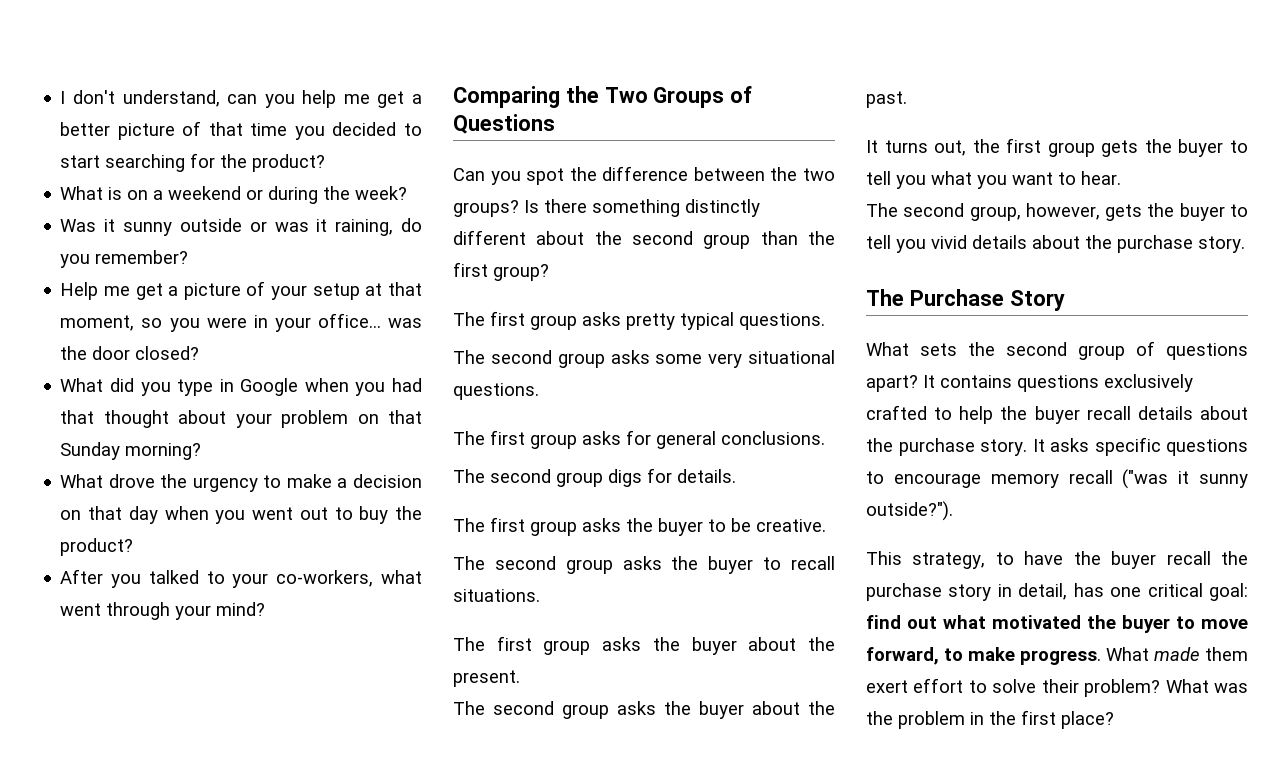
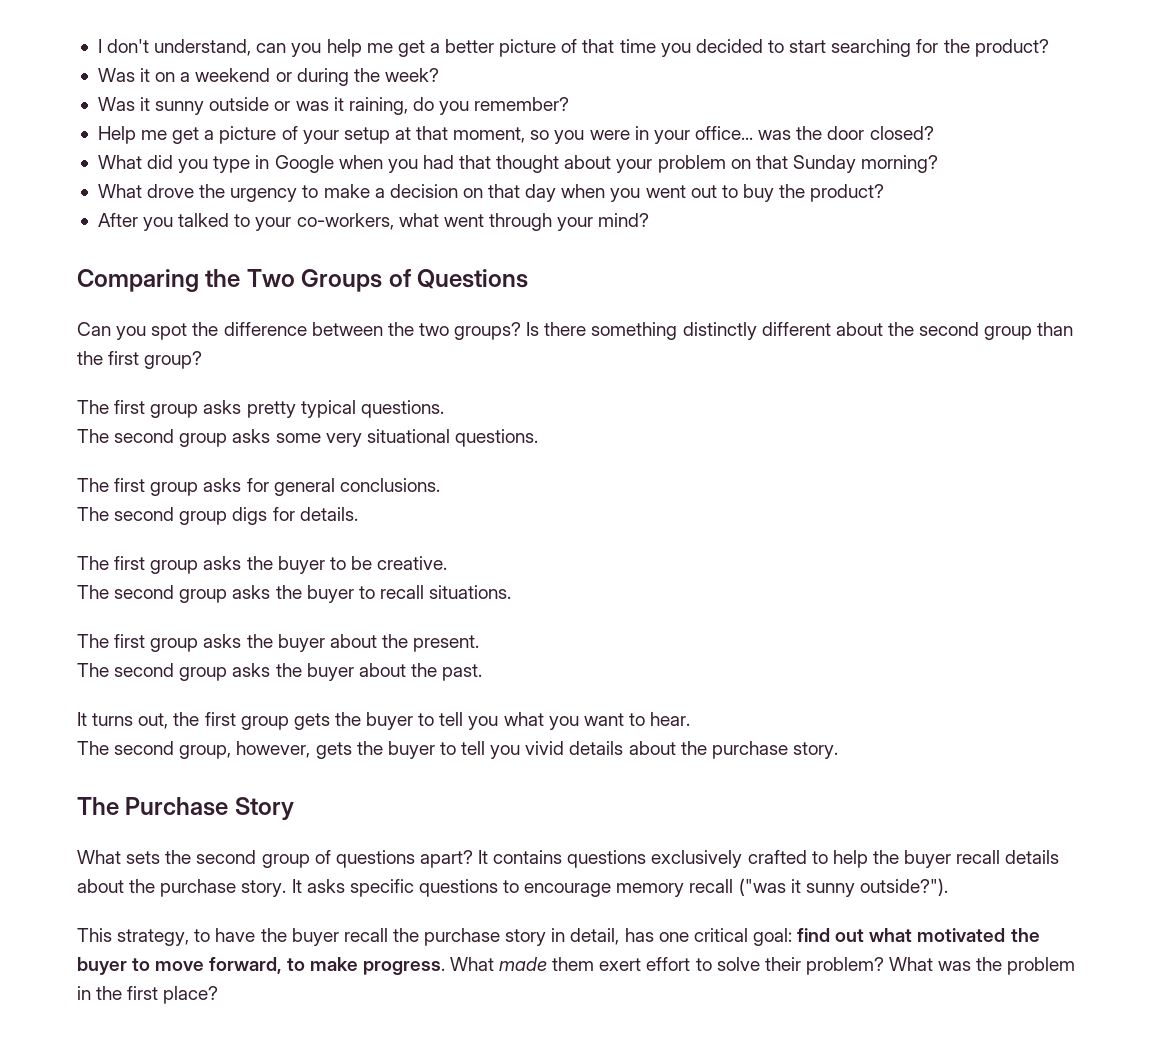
[60,186,123,200] What is -> [97,68,151,82] Was it

